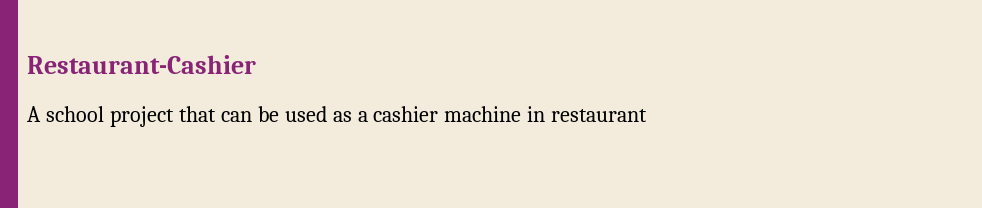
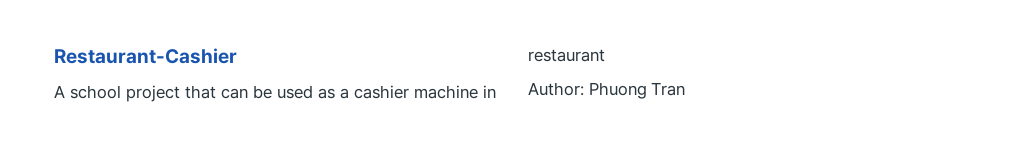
(648, 115) none -> [528,82,686,99] // Author: Phuong Tran

